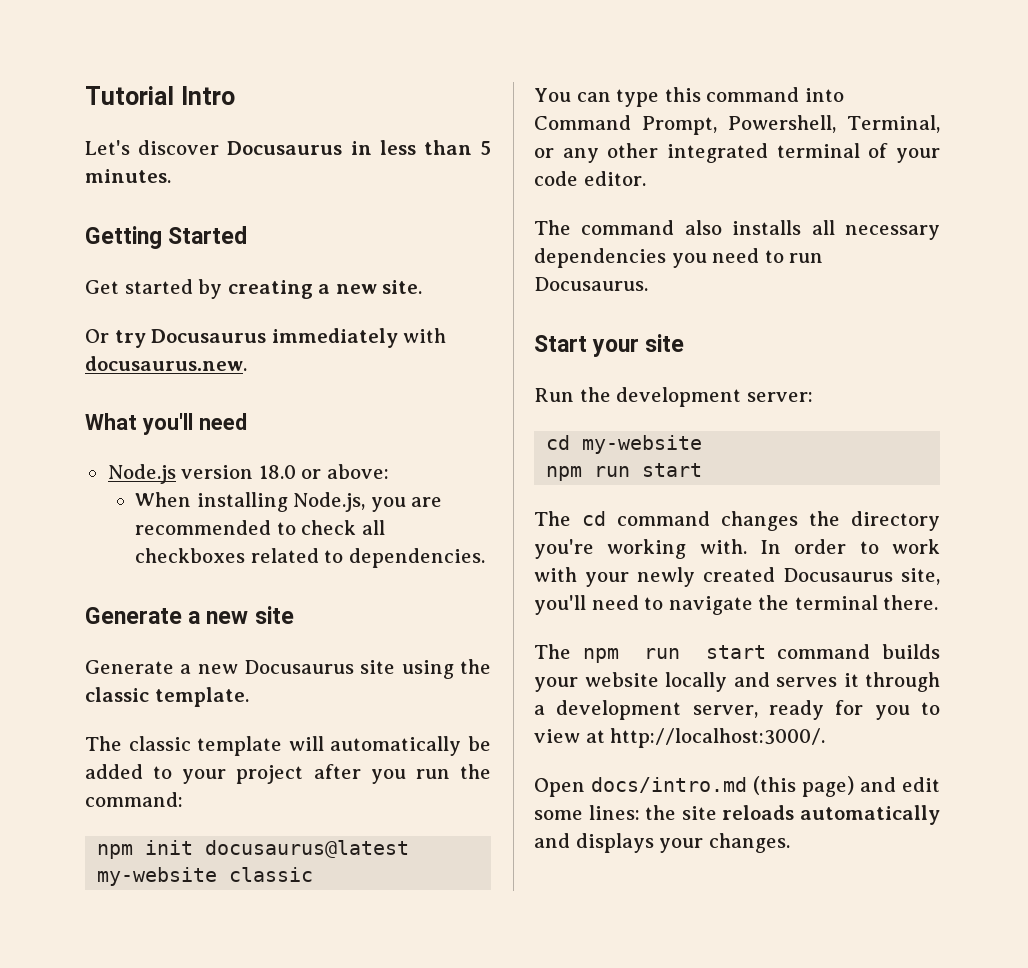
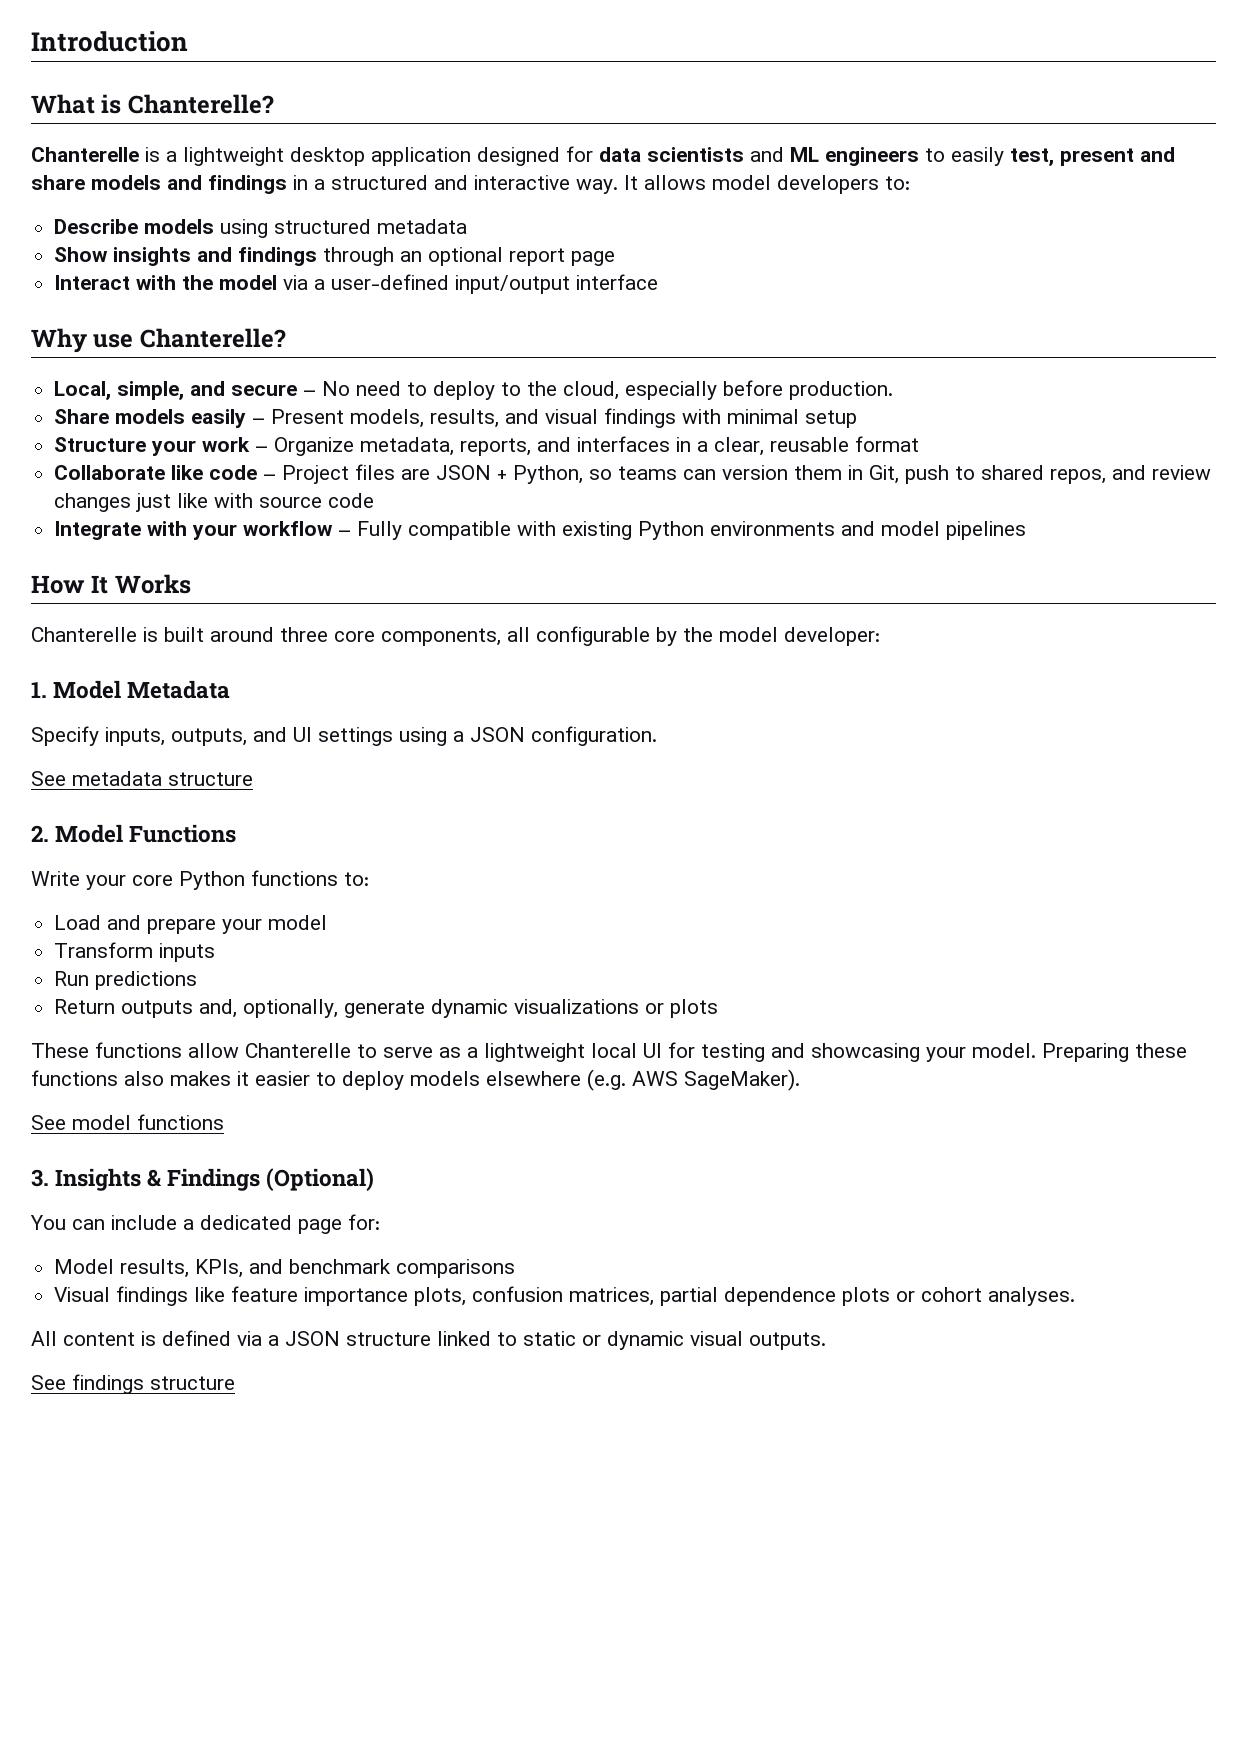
[85,86,235,105] [85,140,492,155] [85,169,171,183] [85,226,248,249] [85,279,423,299] [85,328,447,348] [85,356,247,371] [85,413,247,435] [107,464,389,484] [135,492,443,512] [135,520,385,535] [135,548,485,568] [85,606,294,624] [85,659,491,679] [85,687,249,707] [85,736,491,756] [85,764,492,784] [85,792,183,807] [97,840,410,859] [97,867,314,886] [534,87,844,107] [534,115,941,135] [534,143,940,163] [534,171,646,186] [534,220,940,240] [534,248,824,268] [534,277,648,291] [534,334,685,357] [534,387,813,407] [546,435,703,454] [546,463,703,481] [534,511,940,531] [534,539,940,559] [534,567,940,587] [534,595,939,615] [534,644,940,663] [534,672,940,692] [534,700,940,720] [534,728,826,748] [534,776,940,797] [534,805,941,825] [534,833,790,853] Tutorial Intro // Let's discover Docusaurus in less than 5 minutes. // Getting Started // Get started by creating a new site. // Or try Docusaurus immediately with docusaurus.new. // What you'll need // Node.js version 18.0 or above: // When installing Node.js, you are recommended to check all checkboxes related to dependencies. // Generate a new site // Generate a new Docusaurus site using the classic template. // The classic template will automatically be added to your project after you run the command: // npm init docusaurus@latest my-website classic // You can type this command into Command Prompt, Powershell, Terminal, or any other integrated terminal of your code editor. // The command also installs all necessary dependencies you need to run Docusaurus. // Start your site // Run the development server: // cd my-website // npm run start // The cd command changes the directory you're working with. In order to work with your newly created Docusaurus site, you'll need to navigate the terminal there. // The npm run start command builds your website locally and serves it through a development server, ready for you to view at http://localhost:3000/. // Open docs/intro.md (this page) and edit some lines: the site reloads automatically and displays your changes. -> [31,31,188,52] [31,94,274,114] [31,146,1175,166] [31,175,910,194] [54,219,468,238] [54,247,616,266] [54,274,659,294] [31,328,286,353] [54,380,894,400] [54,408,858,428] [54,436,920,456] [54,464,1212,484] [54,493,375,512] [54,521,1027,540] [31,574,191,594] [31,626,880,646] [31,680,231,699] [31,726,657,746] [31,771,253,786] [31,824,237,843] [31,870,369,890] [54,915,328,934] [54,942,216,962] [54,971,198,990] [54,999,719,1018] [31,1042,1187,1062] [31,1069,800,1091] [31,1114,224,1130] [31,1168,375,1191] [30,1214,380,1234] [54,1259,516,1278] [54,1286,1076,1306] [31,1330,826,1350] [31,1374,235,1394] Introduction // What is Chanterelle? // Chanterelle is a lightweight desktop application designed for data scientists and ML engineers to easily test, present and share models and findings in a structured and interactive way. It allows model developers to: // Describe models using structured metadata // Show insights and findings through an optional report page // Interact with the model via a user-defined input/output interface // Why use Chanterelle? // Local, simple, and secure – No need to deploy to the cloud, especially before production. // Share models easily – Present models, results, and visual findings with minimal setup // Structure your work – Organize metadata, reports, and interfaces in a clear, reusable format // Collaborate like code – Project files are JSON + Python, so teams can version them in Git, push to shared repos, and review changes just like with source code // Integrate with your workflow – Fully compatible with existing Python environments and model pipelines // How It Works // Chanterelle is built around three core components, all configurable by the model developer: // 1. Model Metadata // Specify inputs, outputs, and UI settings using a JSON configuration. // See metadata structure // 2. Model Functions // Write your core Python functions to: // Load and prepare your model // Transform inputs // Run predictions // Return outputs and, optionally, generate dynamic visualizations or plots // These functions allow Chanterelle to serve as a lightweight local UI for testing and showcasing your model. Preparing these functions also makes it easier to deploy models elsewhere (e.g. AWS SageMaker). // See model functions // 3. Insights & Findings (Optional) // You can include a dedicated page for: // Model results, KPIs, and benchmark comparisons // Visual findings like feature importance plots, confusion matrices, partial dependence plots or cohort analyses. // All content is defined via a JSON structure linked to static or dynamic visual outputs. // See findings structure

